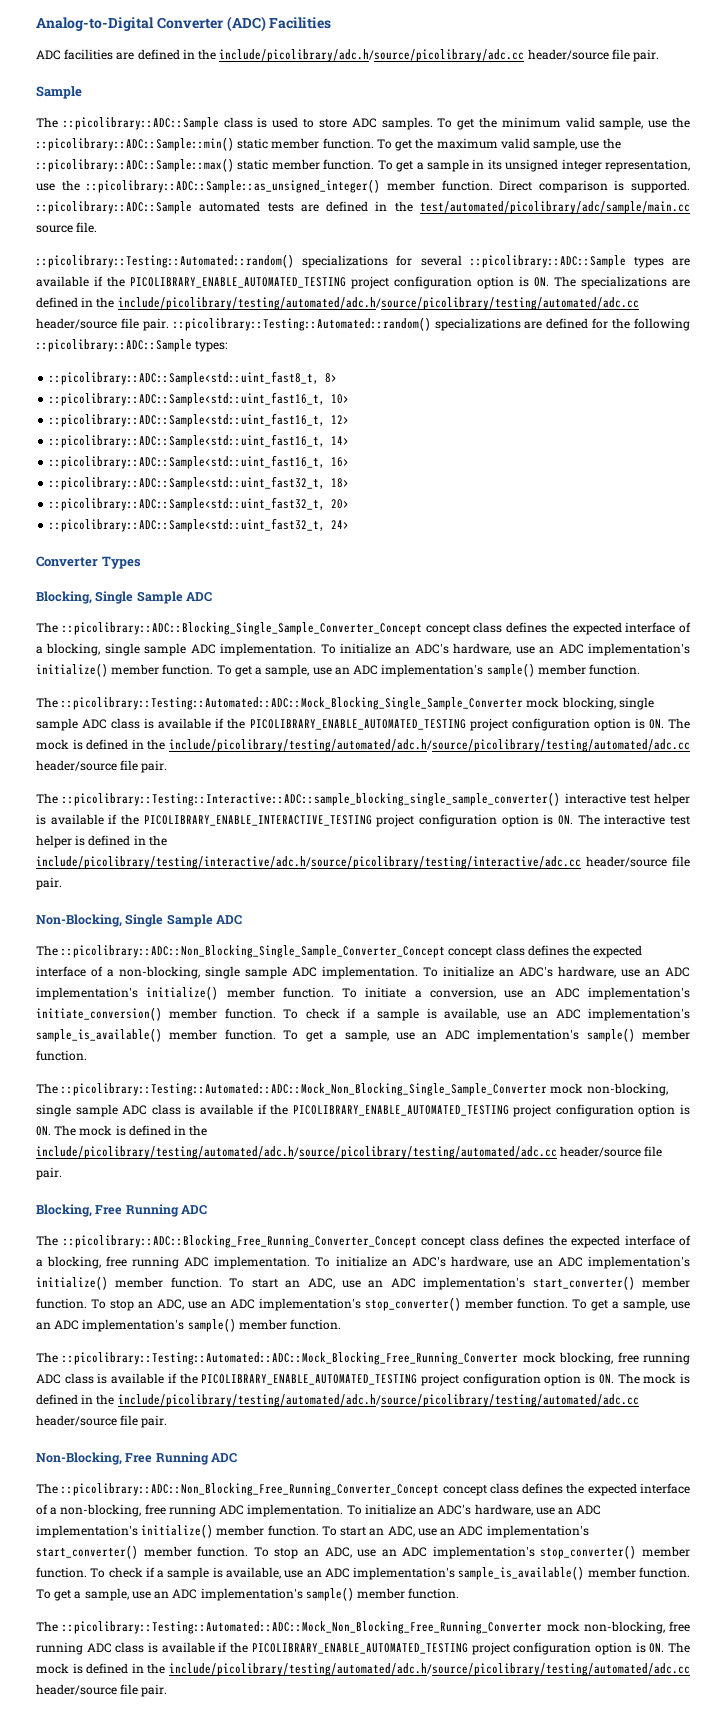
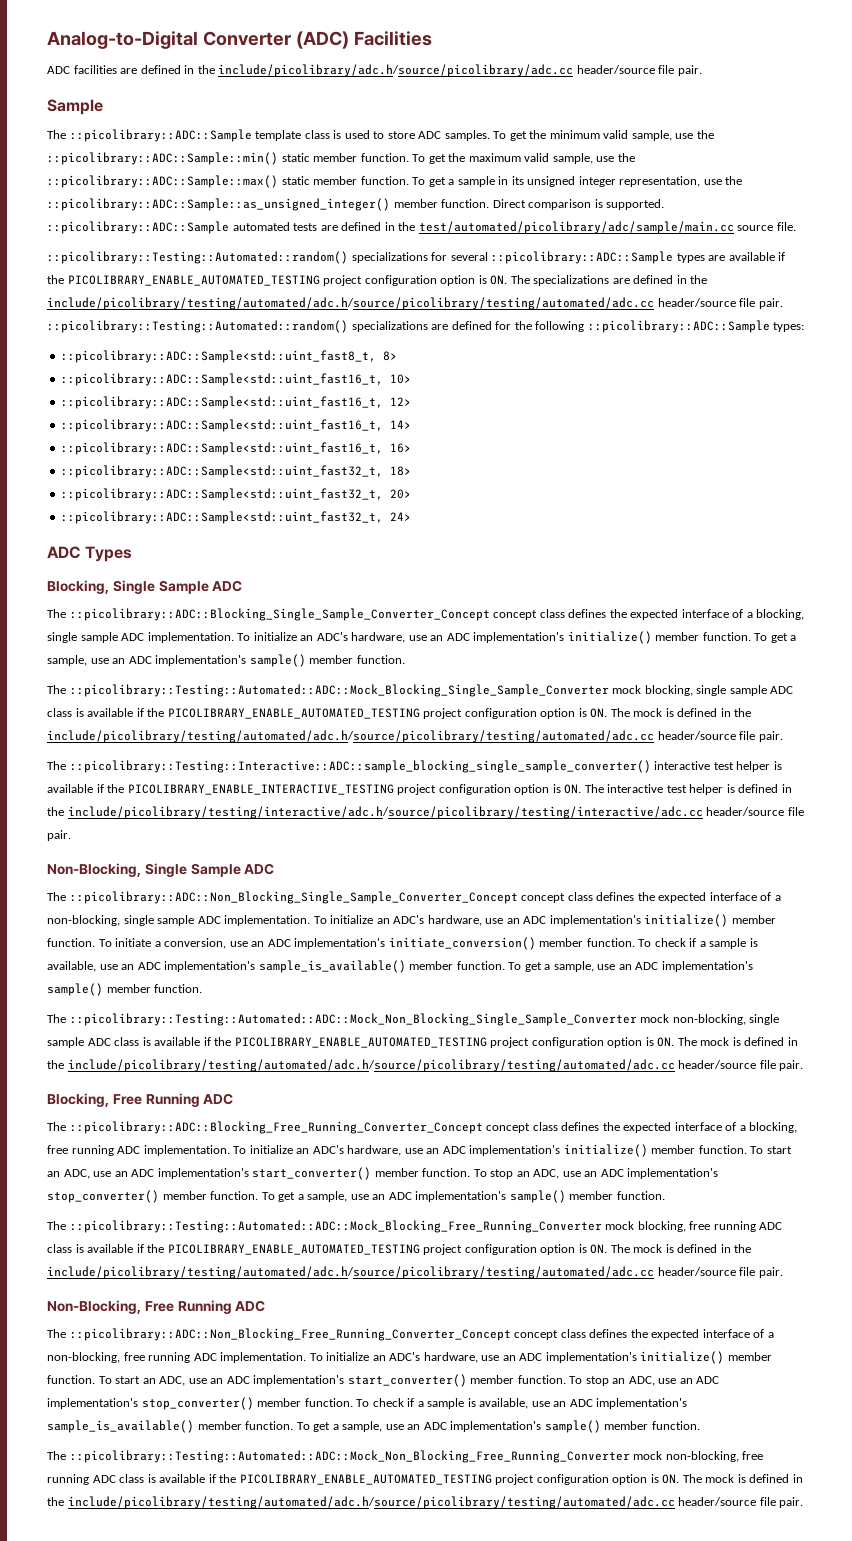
(219, 123) none -> [255,130,302,141] template
[36,556,98,567] Converter -> [47,546,81,559] ADC

